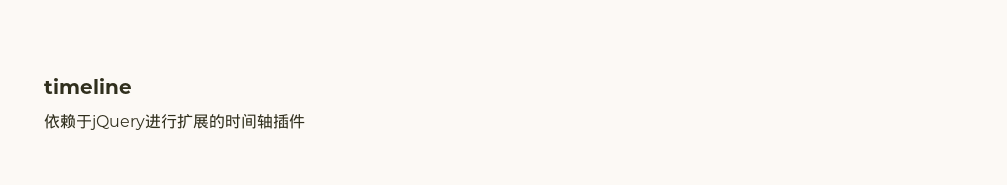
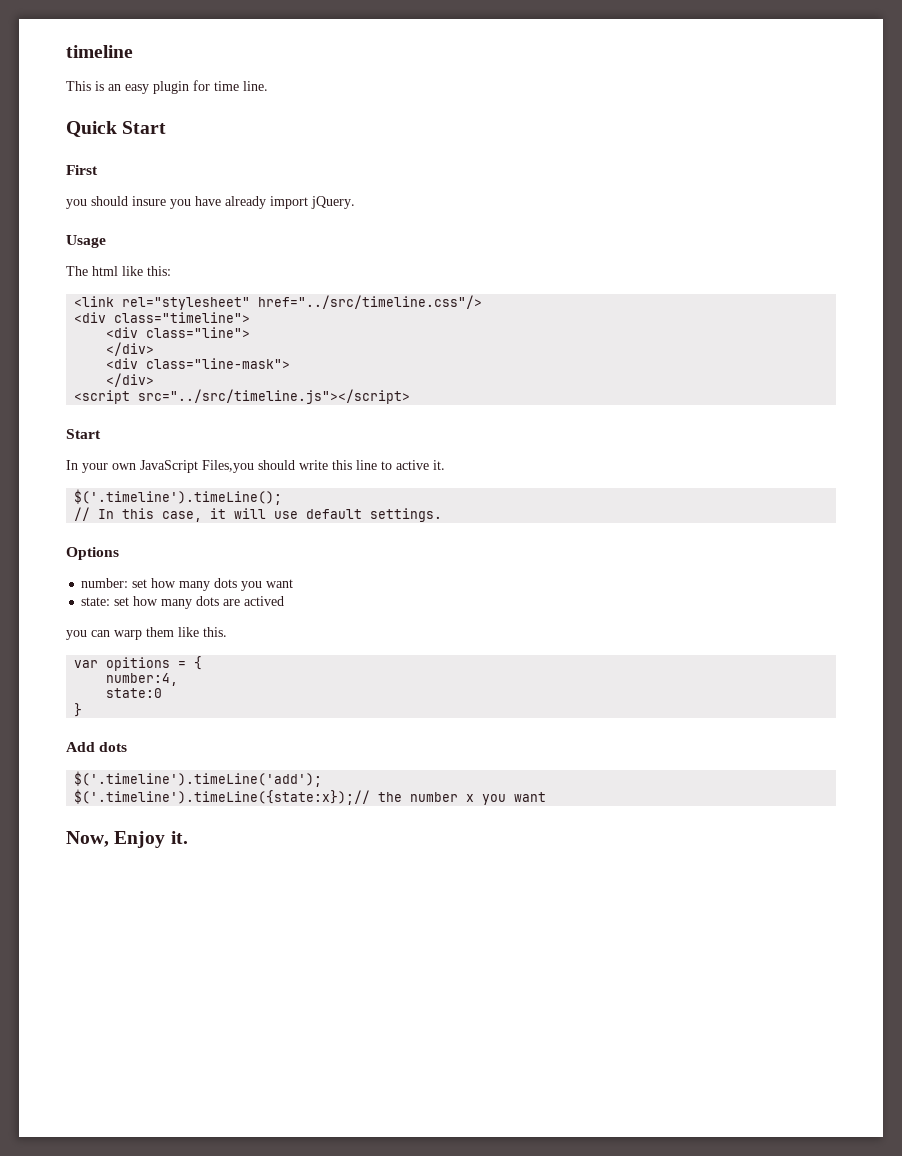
[44,113,305,130] 依赖于jQuery进行扩展的时间轴插件 -> [66,80,268,94] [66,121,167,137] [66,165,98,175] [66,196,355,209] [66,235,106,248] [66,266,171,276] [74,295,483,310] [74,312,251,323] [106,327,251,338] [106,342,155,356] [106,358,291,369] [106,373,155,387] [74,389,411,404] [66,429,101,439] [66,460,445,473] [74,489,283,505] [74,507,443,522] [66,547,119,560] [81,578,294,591] [81,596,285,609] [66,627,227,640] [74,656,203,671] [106,673,179,686] [106,688,163,698] [74,703,83,717] [66,742,128,752] [74,771,323,787] [74,789,547,805] [66,831,188,848] This is an easy plugin for time line. // Quick Start // First // you should insure you have already import jQuery. // Usage // The html like this: // <link rel="stylesheet" href="../src/timeline.css"/> // <div class="timeline"> // <div class="line"> // </div> // <div class="line-mask"> // </div> // <script src="../src/timeline.js"></script> // Start // In your own JavaScript Files,you should write this line to active it. // $('.timeline').timeLine(); // // In this case, it will use default settings. // Options // number: set how many dots you want // state: set how many dots are actived // you can warp them like this. // var opitions = { // number:4, // state:0 // } // Add dots // $('.timeline').timeLine('add'); // $('.timeline').timeLine({state:x});// the number x you want // Now, Enjoy it.

